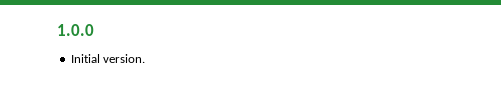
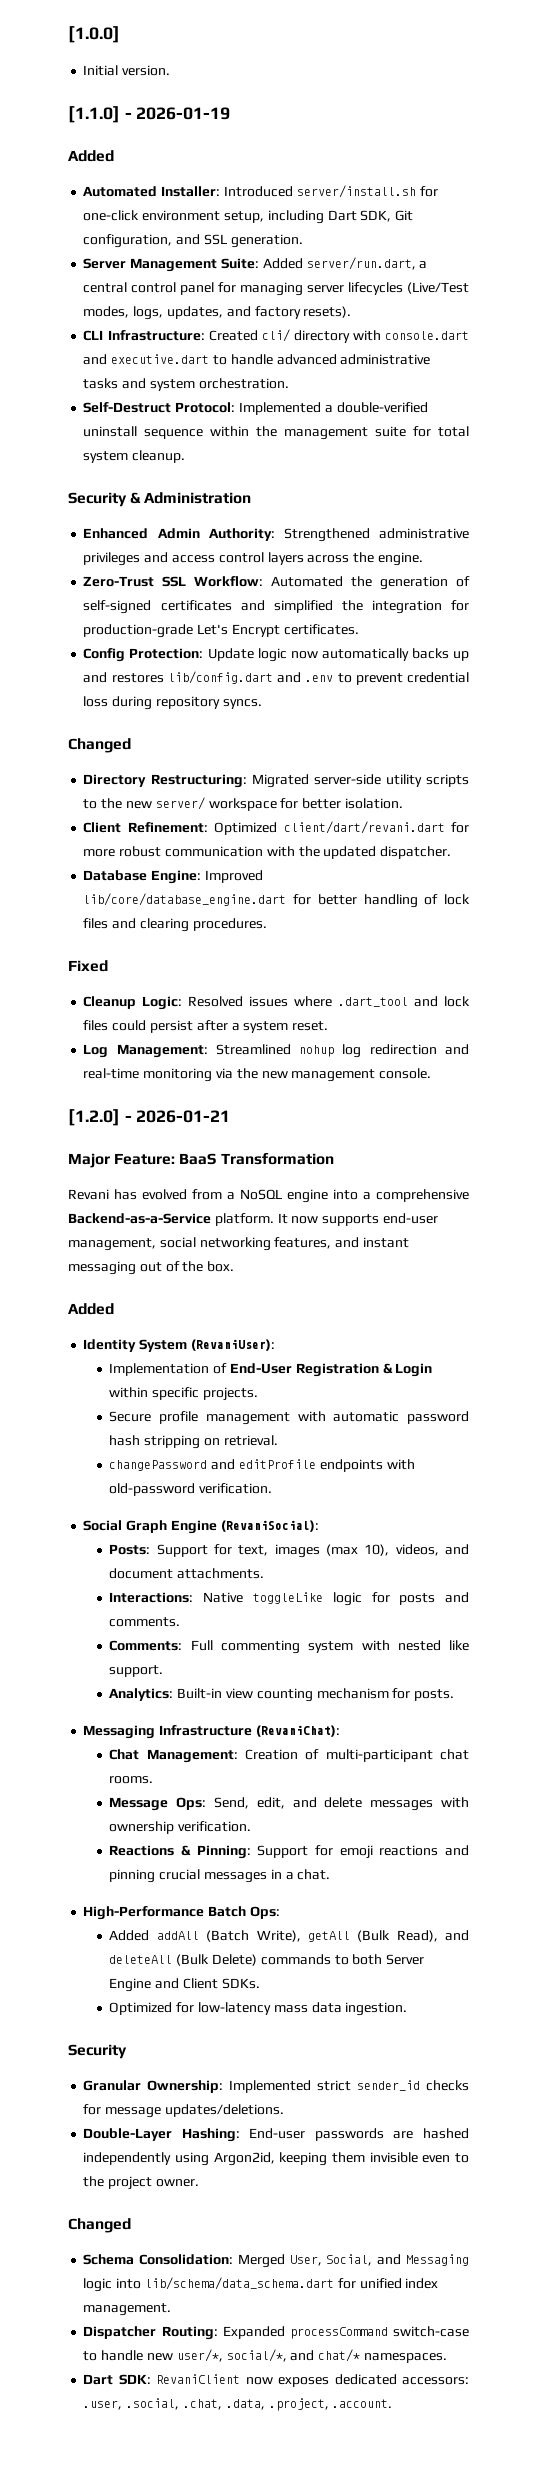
[57,24,94,36] 1.0.0 -> [68,26,120,43] [1.0.0]
(146, 58) none -> [68,106,231,123] [68,150,114,162] [83,185,438,198] [83,210,414,224] [83,234,303,248] [83,257,428,272] [83,282,469,296] [83,306,352,320] [83,329,469,343] [83,354,431,365] [83,378,289,391] [83,402,428,415] [83,426,469,440] [83,450,186,463] [68,492,252,507] [83,528,469,542] [83,552,423,566] [83,576,471,590] [83,600,470,614] [83,624,359,638] [83,648,469,662] [83,671,469,685] [83,696,262,710] [68,738,131,753] [83,774,469,788] [83,797,403,811] [83,821,469,835] [83,846,452,859] [83,870,263,884] [83,893,471,908] [83,918,267,932] [68,960,108,972] [83,996,470,1010] [83,1020,329,1033] [83,1044,469,1058] [83,1068,432,1082] [68,1109,231,1126] [68,1153,334,1168] [68,1189,469,1203] [68,1213,438,1226] [68,1237,409,1251] [68,1261,235,1275] [68,1303,114,1315] [83,1339,275,1352] [109,1363,433,1377] [109,1387,259,1401] [109,1411,469,1425] [109,1435,278,1449] [109,1459,415,1472] [109,1483,273,1496] [83,1520,319,1534] [109,1544,469,1558] [109,1568,265,1579] [109,1592,469,1606] [109,1617,181,1627] [109,1640,469,1654] [109,1665,164,1677] [109,1688,455,1702] [83,1725,340,1739] [109,1749,469,1763] [109,1776,154,1784] [109,1797,469,1811] [109,1821,252,1834] [109,1845,469,1859] [109,1869,331,1883] [83,1906,280,1920] [109,1930,469,1942] [109,1954,425,1966] [109,1978,260,1992] [109,2002,408,2016] [68,2044,127,2059] [83,2080,470,2093] [83,2104,284,2118] [83,2128,469,2142] [83,2152,469,2166] [83,2176,199,2190] [68,2218,131,2233] [83,2254,469,2268] [83,2277,439,2292] [83,2303,172,2316] [83,2326,469,2340] [83,2349,447,2363] [83,2374,469,2387] [83,2398,393,2411] // [1.1.0] - 2026-01-19 // Added // Automated Installer: Introduced server/install.sh for one-click environment setup, including Dart SDK, Git configuration, and SSL generation. // Server Management Suite: Added server/run.dart, a central control panel for managing server lifecycles (Live/Test modes, logs, updates, and factory resets). // CLI Infrastructure: Created cli/ directory with console.dart and executive.dart to handle advanced administrative tasks and system orchestration. // Self-Destruct Protocol: Implemented a double-verified uninstall sequence within the management suite for total system cleanup. // Security & Administration // Enhanced Admin Authority: Strengthened administrative privileges and access control layers across the engine. // Zero-Trust SSL Workflow: Automated the generation of self-signed certificates and simplified the integration for production-grade Let's Encrypt certificates. // Config Protection: Update logic now automatically backs up and restores lib/config.dart and .env to prevent credential loss during repository syncs. // Changed // Directory Restructuring: Migrated server-side utility scripts to the new server/ workspace for better isolation. // Client Refinement: Optimized client/dart/revani.dart for more robust communication with the updated dispatcher. // Database Engine: Improved lib/core/database_engine.dart for better handling of lock files and clearing procedures. // Fixed // Cleanup Logic: Resolved issues where .dart_tool and lock files could persist after a system reset. // Log Management: Streamlined nohup log redirection and real-time monitoring via the new management console. // [1.2.0] - 2026-01-21 // Major Feature: BaaS Transformation // Revani has evolved from a NoSQL engine into a comprehensive Backend-as-a-Service platform. It now supports end-user management, social networking features, and instant messaging out of the box. // Added // Identity System (RevaniUser): // Implementation of End-User Registration & Login within specific projects. // Secure profile management with automatic password hash stripping on retrieval. // changePassword and editProfile endpoints with old-password verification. // Social Graph Engine (RevaniSocial): // Posts: Support for text, images (max 10), videos, and document attachments. // Interactions: Native toggleLike logic for posts and comments. // Comments: Full commenting system with nested like support. // Analytics: Built-in view counting mechanism for posts. // Messaging Infrastructure (RevaniChat): // Chat Management: Creation of multi-participant chat rooms. // Message Ops: Send, edit, and delete messages with ownership verification. // Reactions & Pinning: Support for emoji reactions and pinning crucial messages in a chat. // High-Performance Batch Ops: // Added addAll (Batch Write), getAll (Bulk Read), and deleteAll (Bulk Delete) commands to both Server Engine and Client SDKs. // Optimized for low-latency mass data ingestion. // Security // Granular Ownership: Implemented strict sender_id checks for message updates/deletions. // Double-Layer Hashing: End-user passwords are hashed independently using Argon2id, keeping them invisible even to the project owner. // Changed // Schema Consolidation: Merged User, Social, and Messaging logic into lib/schema/data_schema.dart for unified index management. // Dispatcher Routing: Expanded processCommand switch-case to handle new user/*, social/*, and chat/* namespaces. // Dart SDK: RevaniClient now exposes dedicated accessors: .user, .social, .chat, .data, .project, .account.

